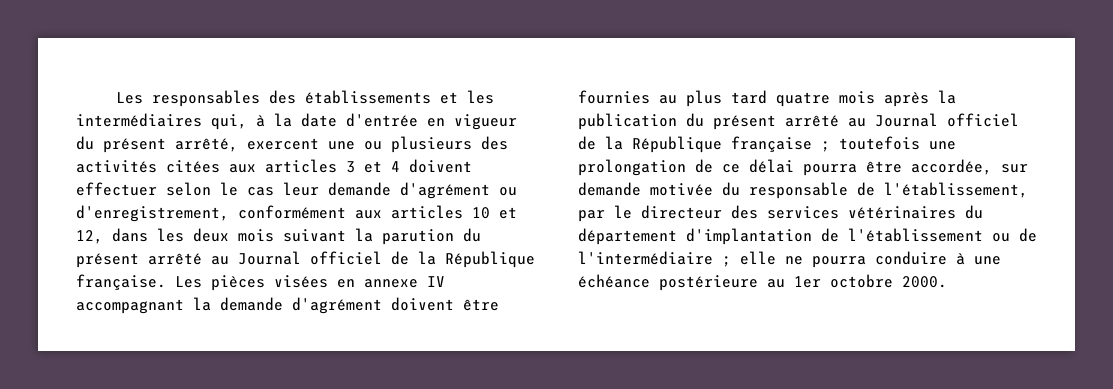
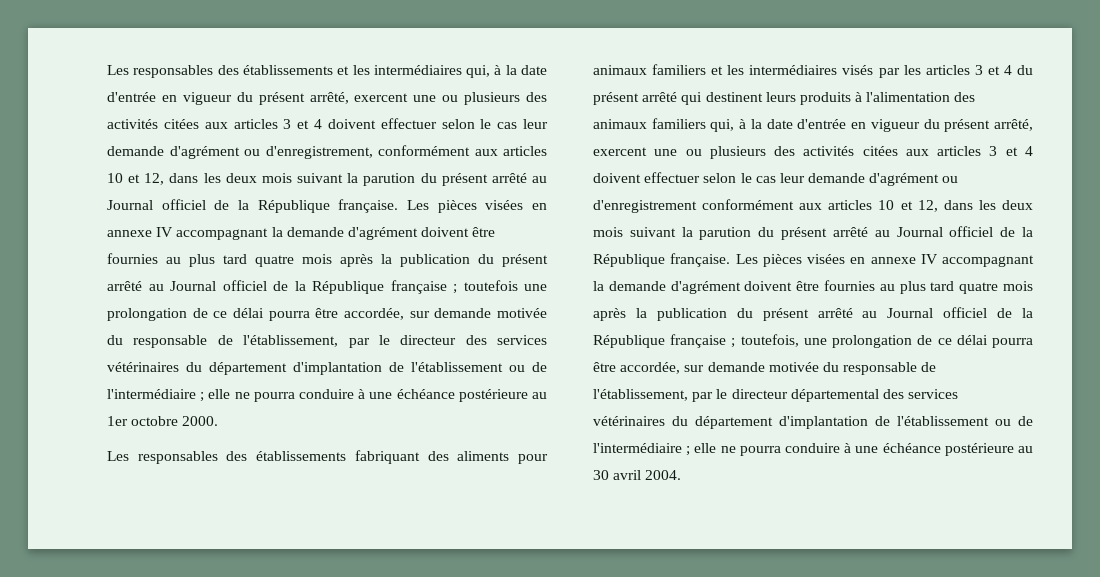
(947, 282) none -> [107,450,548,464] [593,64,1033,78] [593,92,976,105] [593,118,1033,132] [593,146,1033,159] [593,172,959,186] [593,199,1033,213] [593,226,1033,240] [593,253,1034,267] [593,280,1033,294] [593,307,1033,321] [593,334,1033,348] [593,362,937,375] [593,389,959,402] [593,416,1033,429] [593,443,1033,456] [593,470,682,480] // Les responsables des établissements fabriquant des aliments pour animaux familiers et les intermédiaires visés par les articles 3 et 4 du présent arrêté qui destinent leurs produits à l'alimentation des animaux familiers qui, à la date d'entrée en vigueur du présent arrêté, exercent une ou plusieurs des activités citées aux articles 3 et 4 doivent effectuer selon le cas leur demande d'agrément ou d'enregistrement conformément aux articles 10 et 12, dans les deux mois suivant la parution du présent arrêté au Journal officiel de la République française. Les pièces visées en annexe IV accompagnant la demande d'agrément doivent être fournies au plus tard quatre mois après la publication du présent arrêté au Journal officiel de la République française ; toutefois, une prolongation de ce délai pourra être accordée, sur demande motivée du responsable de l'établissement, par le directeur départemental des services vétérinaires du département d'implantation de l'établissement ou de l'intermédiaire ; elle ne pourra conduire à une échéance postérieure au 30 avril 2004.

